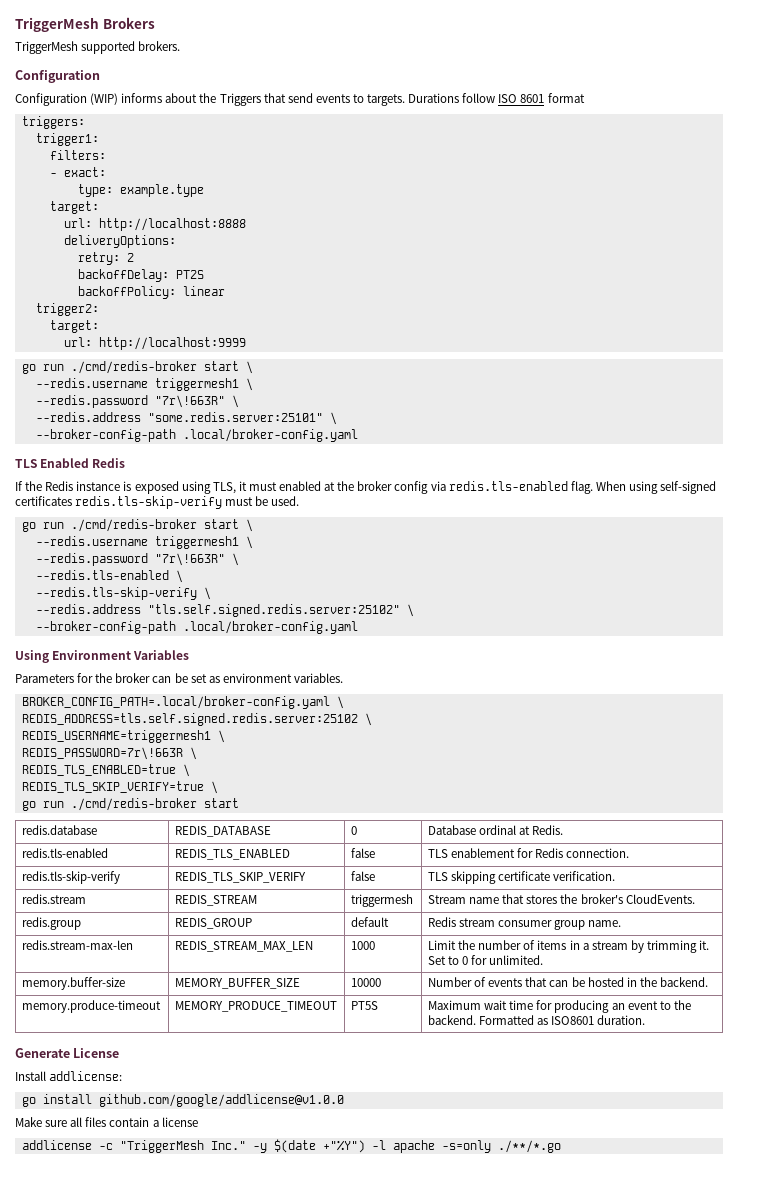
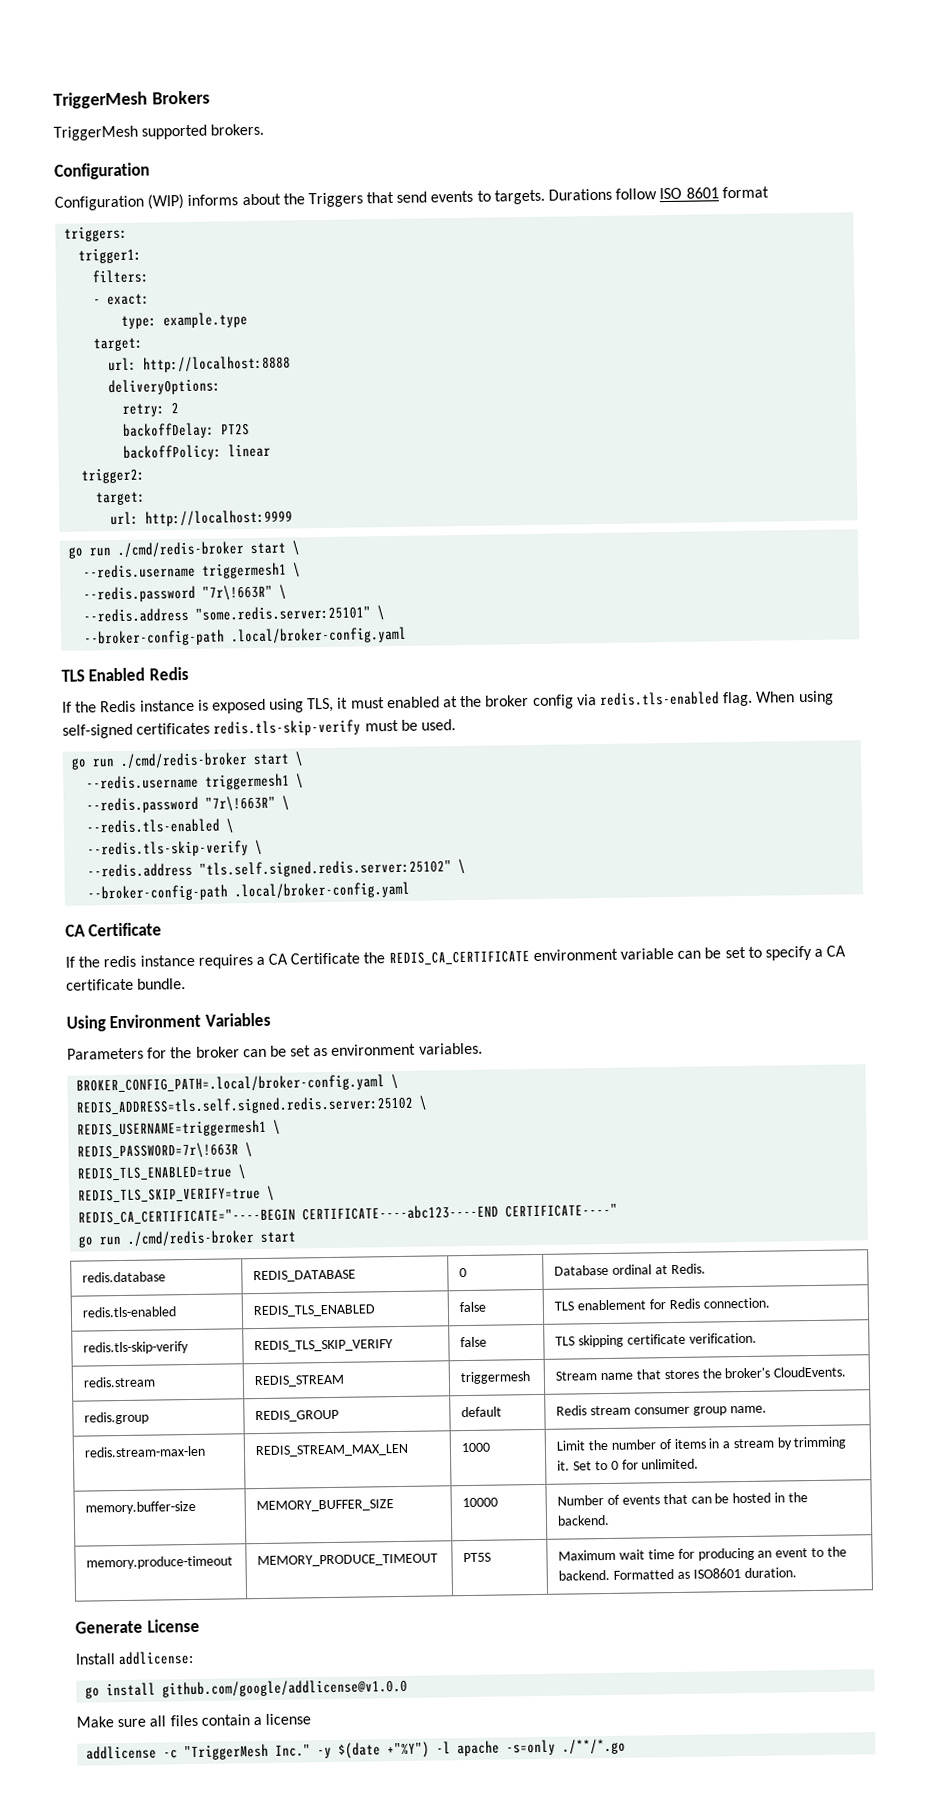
(358, 627) none -> [65,922,163,937] [65,945,847,969] [66,978,187,991] // CA Certificate // If the redis instance requires a CA Certificate the REDIS_CA_CERTIFICATE environment variable can be set to specify a CA certificate bundle.
(218, 787) none -> [78,1203,619,1225] // REDIS_CA_CERTIFICATE="----BEGIN CERTIFICATE----abc123----END CERTIFICATE----"

